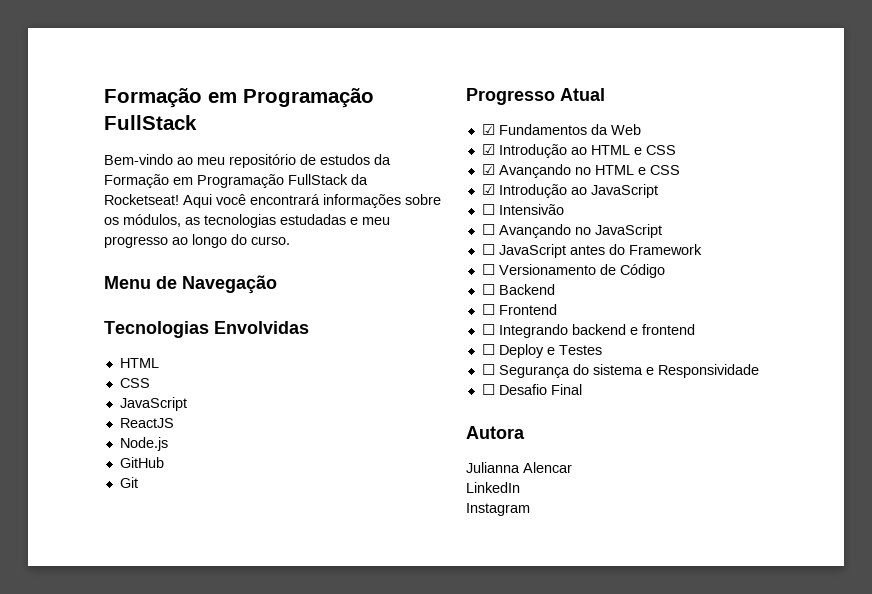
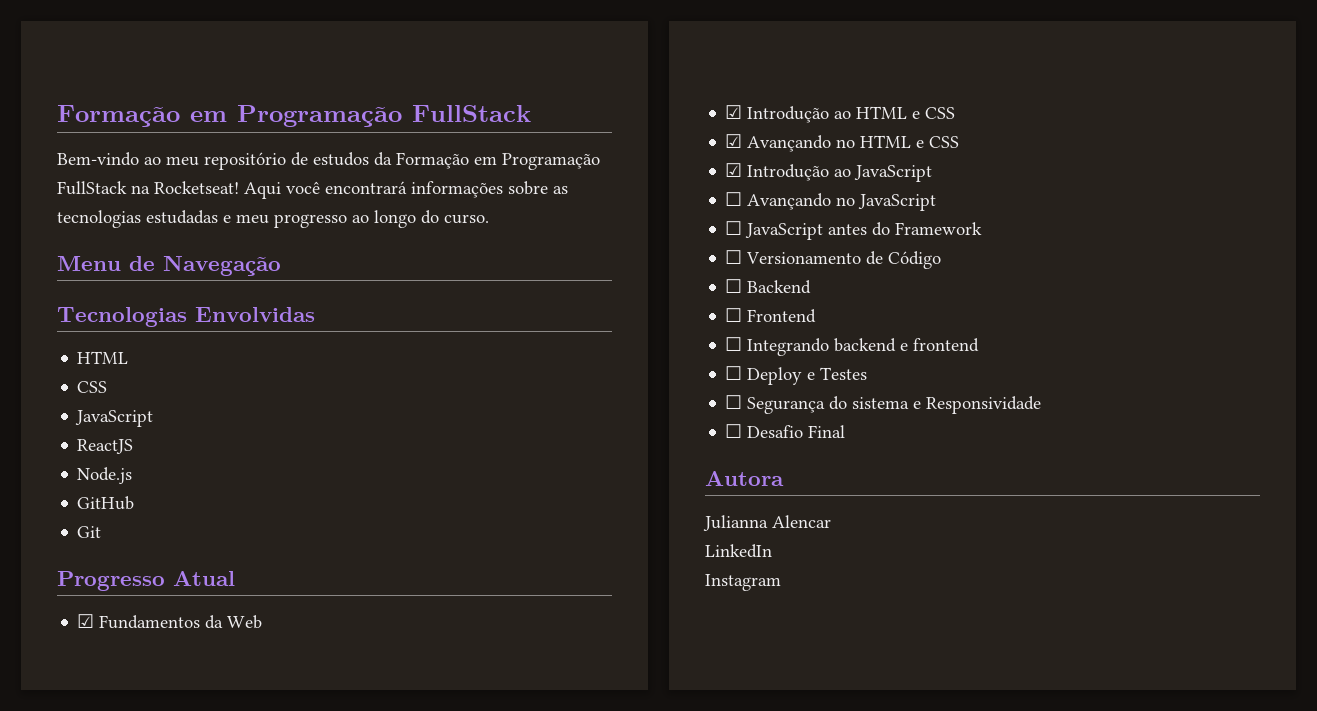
[351,174,368,185] da -> [131,185,150,194] na
[104,214,181,227] os módulos, -> (548, 188) none
[481,204,564,215] // ☐ Intensivão -> (933, 173) none

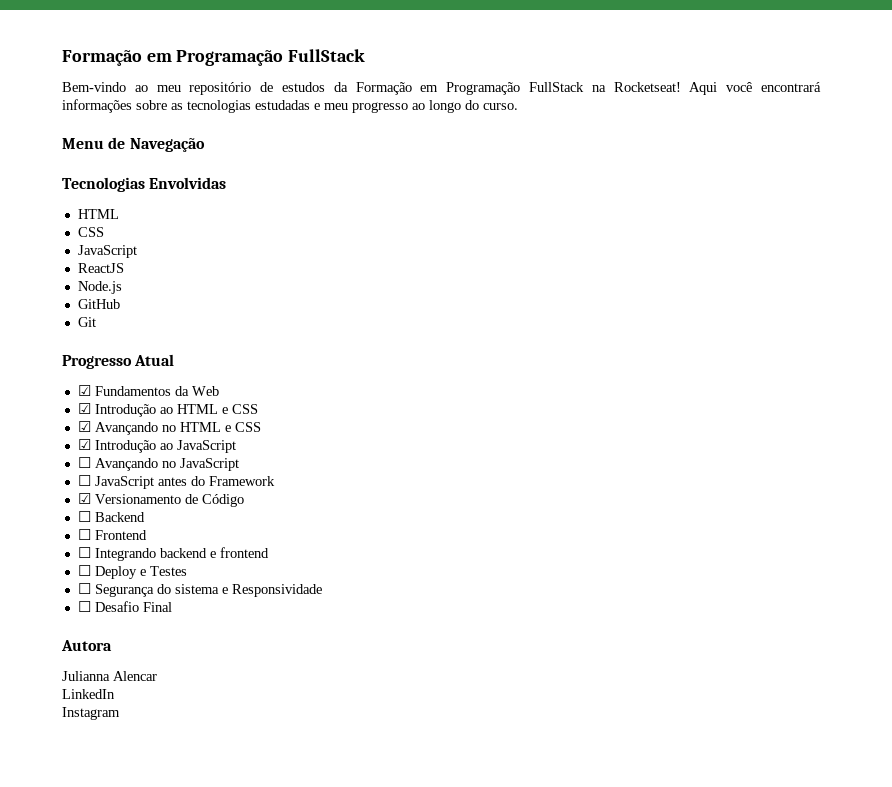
[725,250,743,264] ☐ -> [77,493,91,504] ☑

